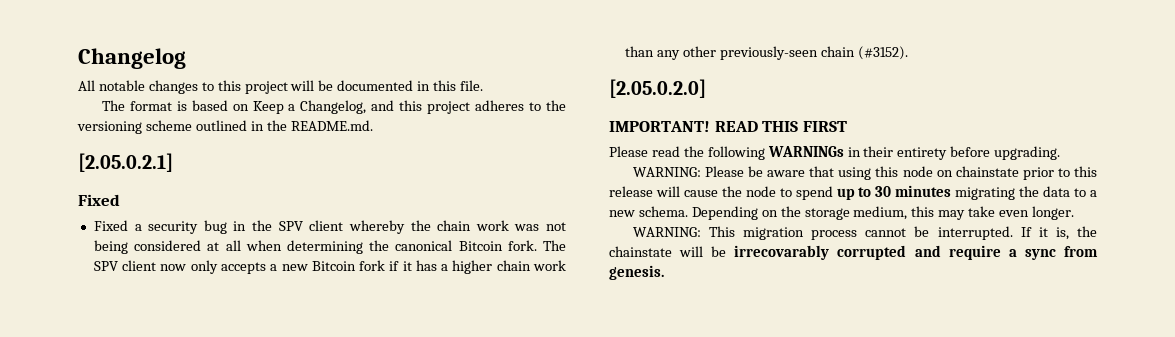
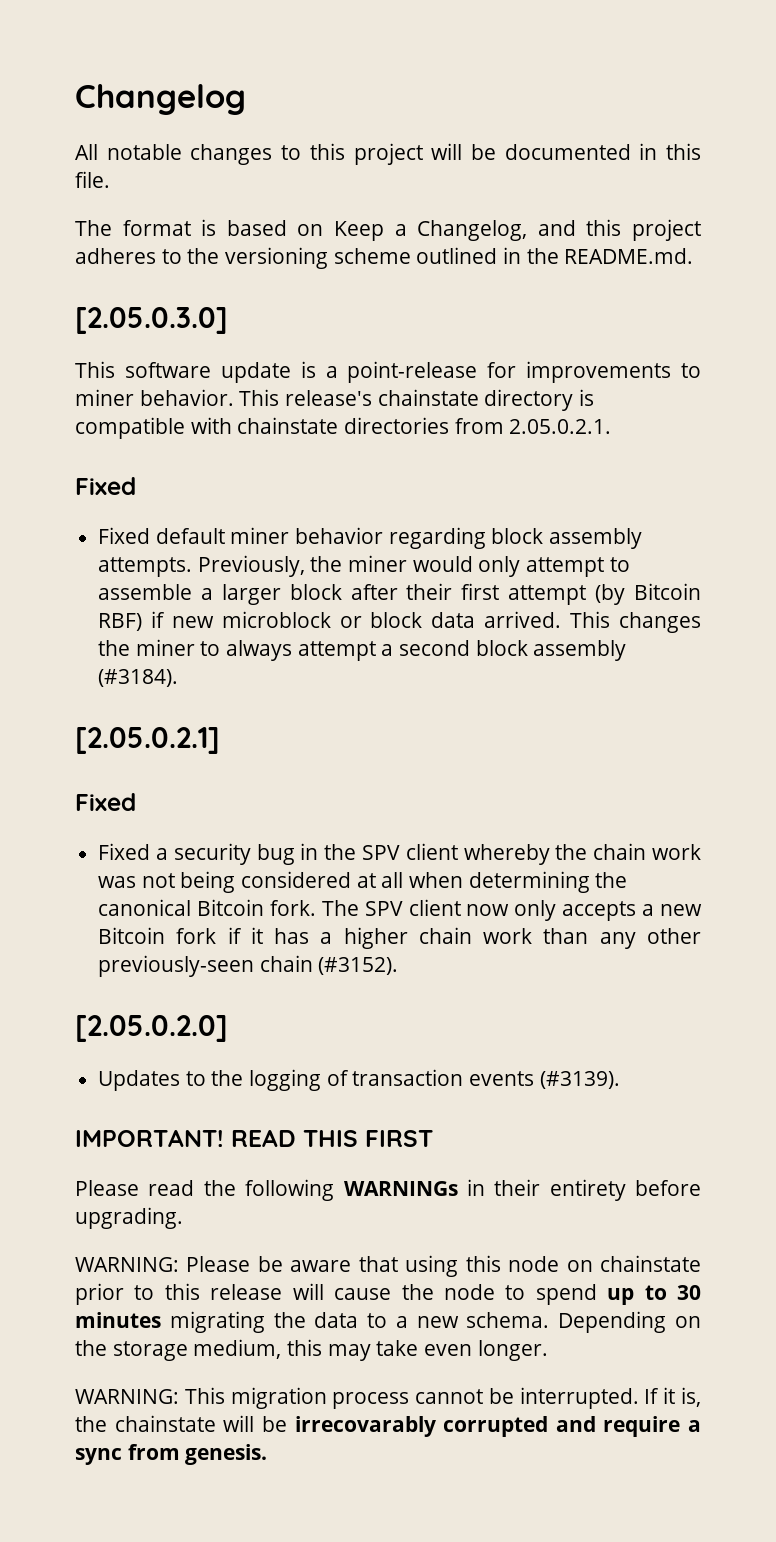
(373, 125) none -> [75,307,228,334] [75,361,701,383] [75,389,595,411] [75,417,612,439] [75,477,136,495] [98,527,643,549] [98,555,630,577] [98,583,701,605] [98,611,701,633] [98,639,627,661] [98,669,179,687] // [2.05.0.3.0] // This software update is a point-release for improvements to miner behavior. This release's chainstate directory is compatible with chainstate directories from 2.05.0.2.1. // Fixed // Fixed default miner behavior regarding block assembly attempts. Previously, the miner would only attempt to assemble a larger block after their first attempt (by Bitcoin RBF) if new microblock or block data arrived. This changes the miner to always attempt a second block assembly (#3184).
(706, 88) none -> [98,1069,620,1091] // Updates to the logging of transaction events (#3139).

